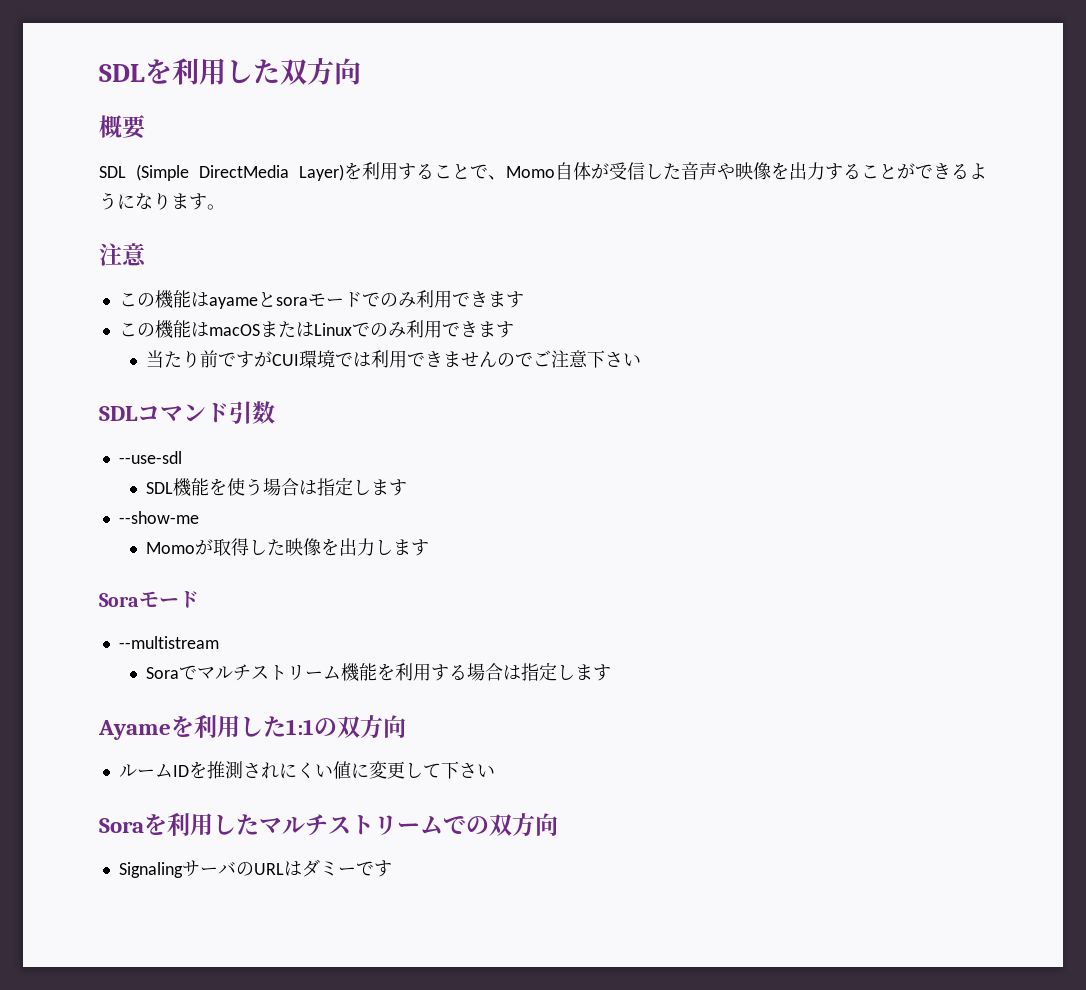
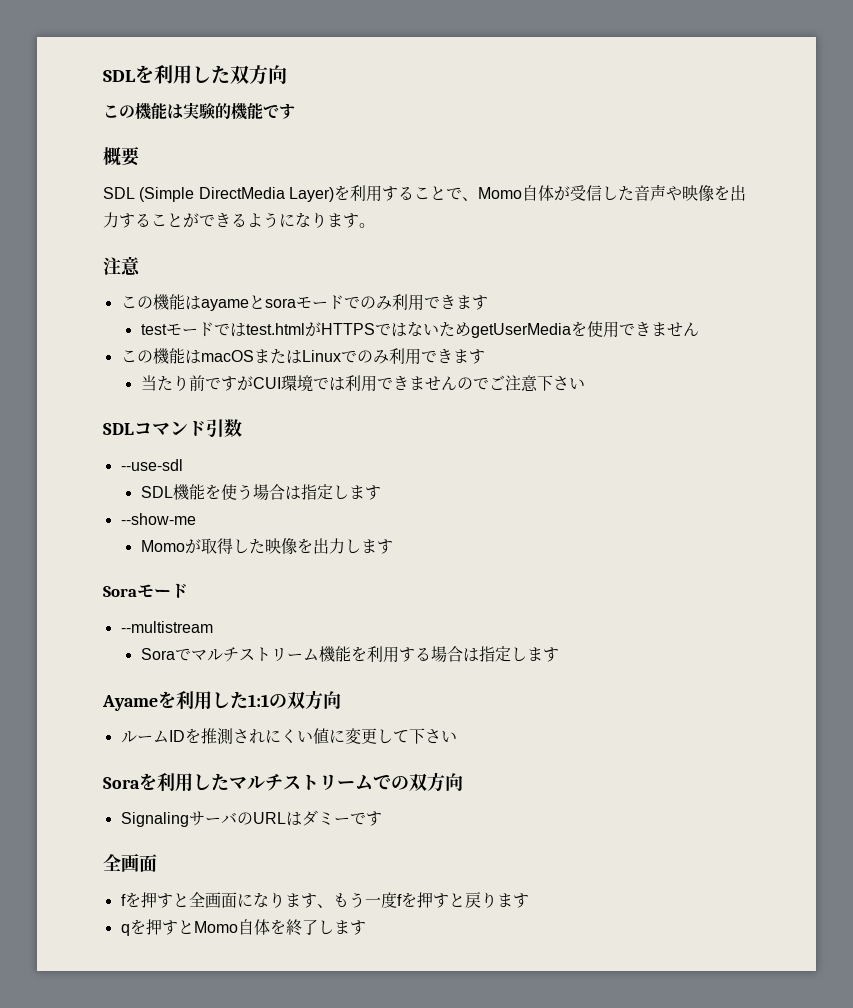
(361, 71) none -> [103,102,295,120] // この機能は実験的機能です
(524, 299) none -> [140,321,699,338] // testモードではtest.htmlがHTTPSではないためgetUserMediaを使用できません
(392, 868) none -> [103,854,157,872] [120,892,529,908] [120,919,366,936] // 全画面 // fを押すと全画面になります、もう一度fを押すと戻ります // qを押すとMomo自体を終了します

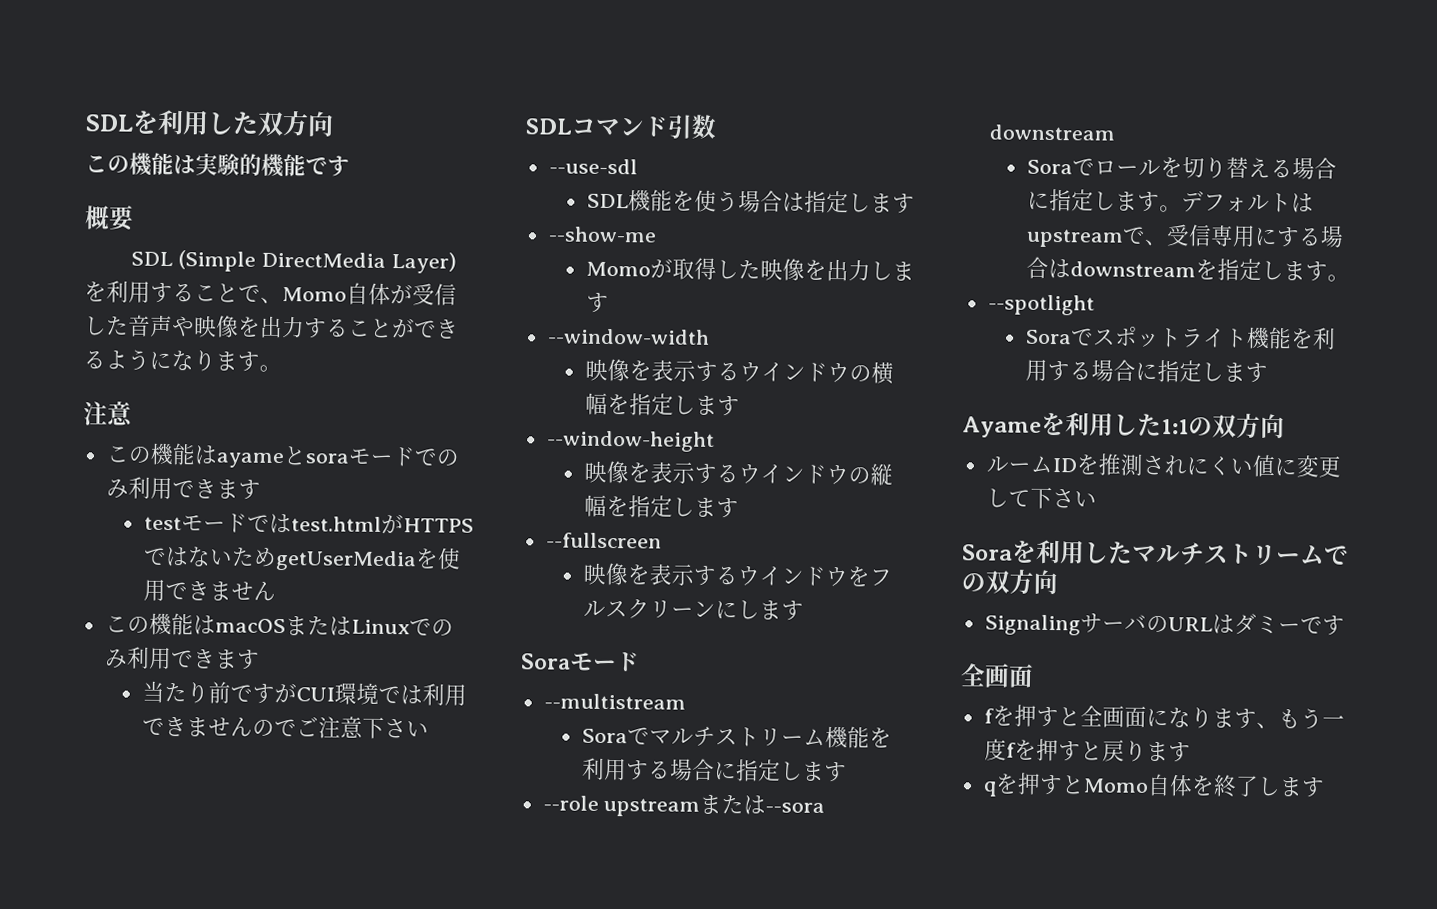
(393, 546) none -> [547,328,710,345] [584,358,894,385] [584,392,740,417] [546,430,715,452] [583,460,893,486] [583,494,739,519] [545,532,662,549] [582,562,892,587] [582,599,804,621] // --window-width // 映像を表示するウインドウの横幅を指定します // --window-height // 映像を表示するウインドウの縦幅を指定します // --fullscreen // 映像を表示するウインドウをフルスクリーンにします
[462,648,479,662] は -> [713,759,847,783] [542,794,826,817] [988,124,1116,141] [1026,156,1337,180] [1026,188,1314,213] [1025,224,1344,248] [1025,256,1350,282] [987,294,1095,316] [1025,326,1336,350] [1024,359,1158,382] に指定します // --role upstreamまたは--sora downstream // Soraでロールを切り替える場合に指定します。デフォルトはupstreamで、受信専用にする場合はdownstreamを指定します。 // --spotlight // Soraでスポットライト機能を利用する場合に

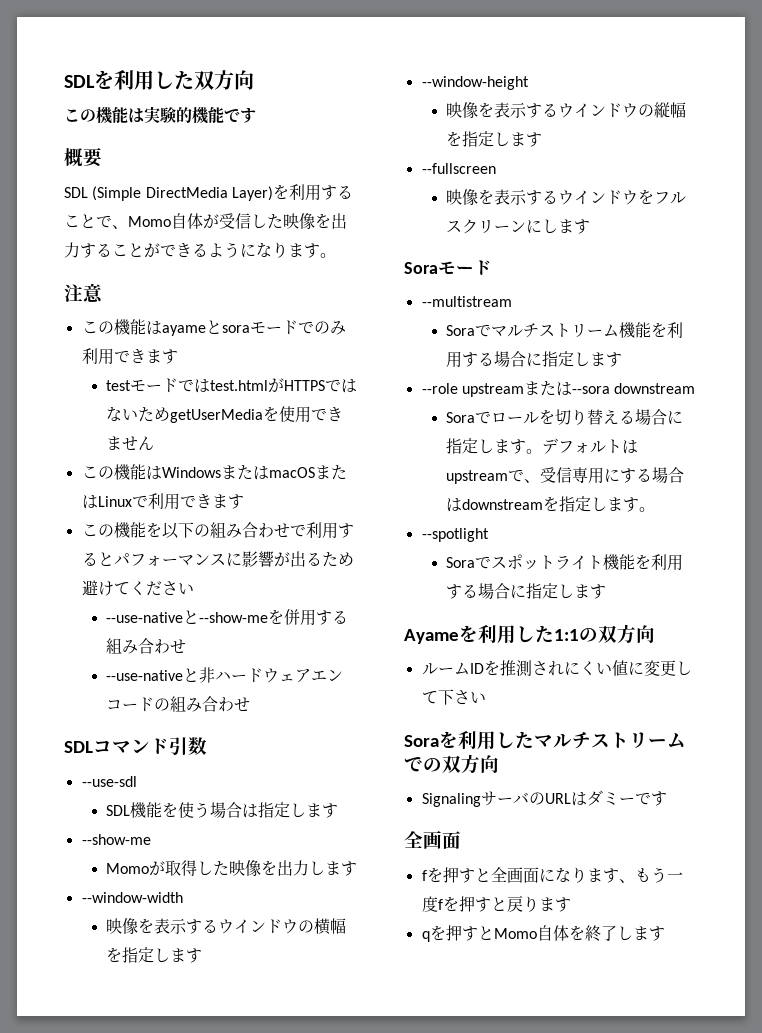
[128,314,195,338] 音声や -> (283, 221) none
(216, 625) none -> [161,465,269,480] Windowsまたは
[430,619,454,636] [104,646,260,670] [141,680,467,706] [141,716,429,739] のみ利用できます // 当たり前ですがCUI環境では利用できませんのでご注意下さい -> [147,493,244,510] [81,522,354,539] [81,551,354,567] [81,580,194,596] [105,609,348,626] [105,638,186,654] [105,667,343,683] [105,696,250,712] 利用できます // この機能を以下の組み合わせで利用するとパフォーマンスに影響が出るため避けてください // --use-nativeと--show-meを併用する組み合わせ // --use-nativeと非ハードウェアエンコードの組み合わせ

